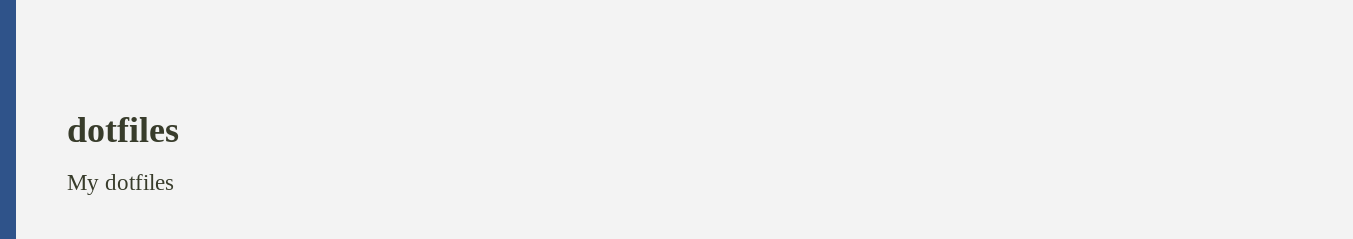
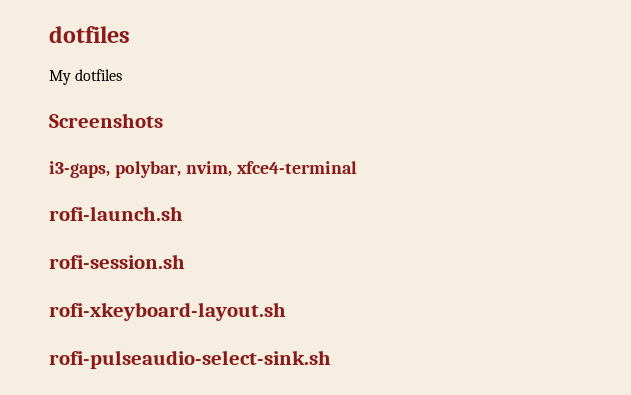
(175, 182) none -> [49,113,163,128] [49,161,357,178] [49,206,183,221] [49,254,185,269] [49,302,286,321] [49,350,331,369] // Screenshots // i3-gaps, polybar, nvim, xfce4-terminal // rofi-launch.sh // rofi-session.sh // rofi-xkeyboard-layout.sh // rofi-pulseaudio-select-sink.sh

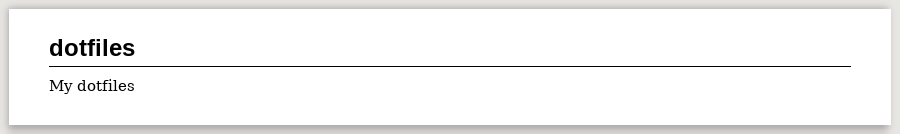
[49,113,163,128] [49,161,357,178] [49,206,183,221] [49,254,185,269] [49,302,286,321] [49,350,331,369] // Screenshots // i3-gaps, polybar, nvim, xfce4-terminal // rofi-launch.sh // rofi-session.sh // rofi-xkeyboard-layout.sh // rofi-pulseaudio-select-sink.sh -> (135, 85) none

